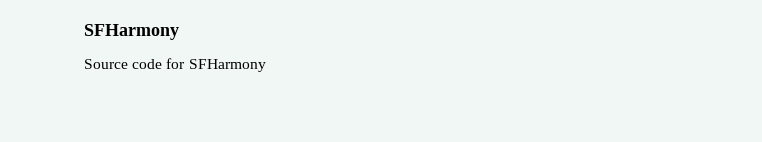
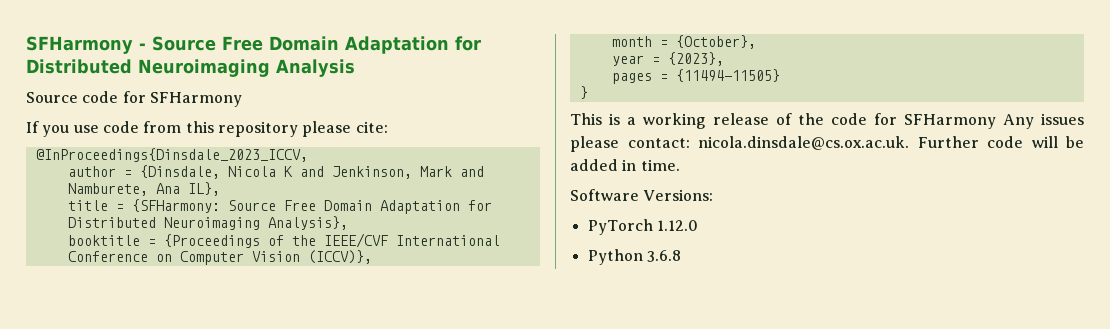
[84,24,179,40] [84,58,266,72] SFHarmony // Source code for SFHarmony -> [26,36,481,54] [26,59,355,77] [26,91,242,107] [26,121,388,137] [35,148,308,162] [67,165,484,179] [67,182,220,196] [67,199,492,214] [67,216,348,230] [67,233,500,248] [67,250,372,265] [611,35,756,49] [611,52,724,66] [611,69,780,84] [579,86,588,99] [570,113,1084,129] [570,136,1084,152] [570,159,680,171] [570,189,714,201] [587,219,698,235] [587,249,681,265] SFHarmony - Source Free Domain Adaptation for Distributed Neuroimaging Analysis // Source code for SFHarmony // If you use code from this repository please cite: // @InProceedings{Dinsdale_2023_ICCV, // author = {Dinsdale, Nicola K and Jenkinson, Mark and Namburete, Ana IL}, // title = {SFHarmony: Source Free Domain Adaptation for Distributed Neuroimaging Analysis}, // booktitle = {Proceedings of the IEEE/CVF International Conference on Computer Vision (ICCV)}, // month = {October}, // year = {2023}, // pages = {11494-11505} // } // This is a working release of the code for SFHarmony Any issues please contact: nicola.dinsdale@cs.ox.ac.uk. Further code will be added in time. // Software Versions: // PyTorch 1.12.0 // Python 3.6.8

